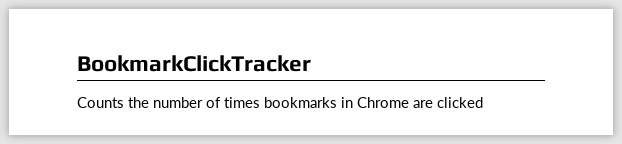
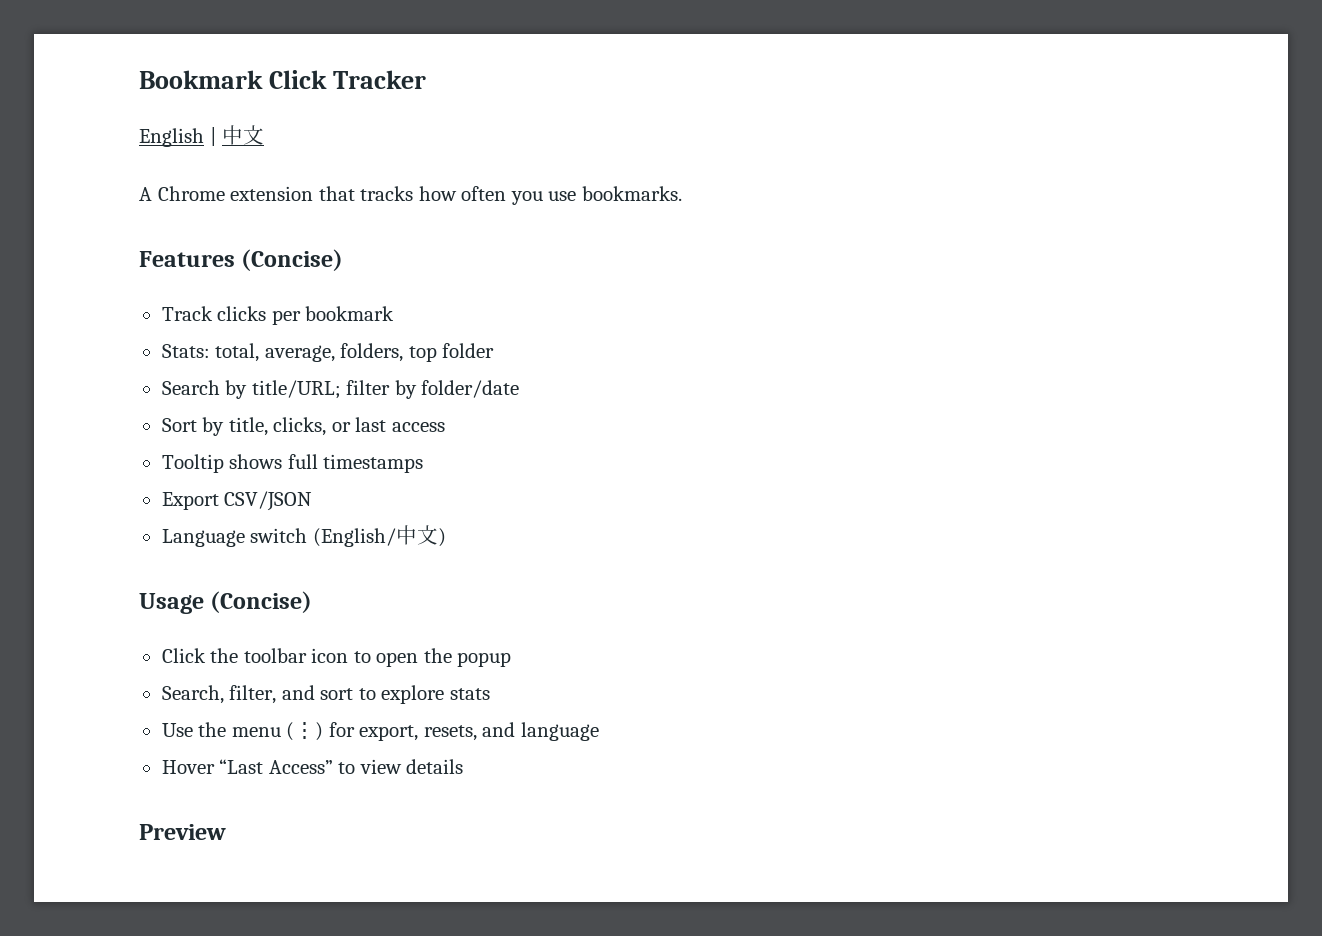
[77,55,311,72] [77,97,483,108] BookmarkClickTracker // Counts the number of times bookmarks in Chrome are clicked -> [139,70,427,89] [139,125,265,147] [139,186,682,205] [139,249,344,271] [161,306,395,325] [161,343,495,362] [161,380,520,399] [161,417,445,436] [161,454,424,473] [161,491,313,511] [161,525,446,547] [139,591,313,614] [161,648,512,667] [161,685,490,704] [161,722,599,741] [161,759,464,774] [139,824,226,840] Bookmark Click Tracker // English | 中文 // A Chrome extension that tracks how often you use bookmarks. // Features (Concise) // Track clicks per bookmark // Stats: total, average, folders, top folder // Search by title/URL; filter by folder/date // Sort by title, clicks, or last access // Tooltip shows full timestamps // Export CSV/JSON // Language switch (English/中文) // Usage (Concise) // Click the toolbar icon to open the popup // Search, filter, and sort to explore stats // Use the menu (⋮) for export, resets, and language // Hover “Last Access” to view details // Preview

